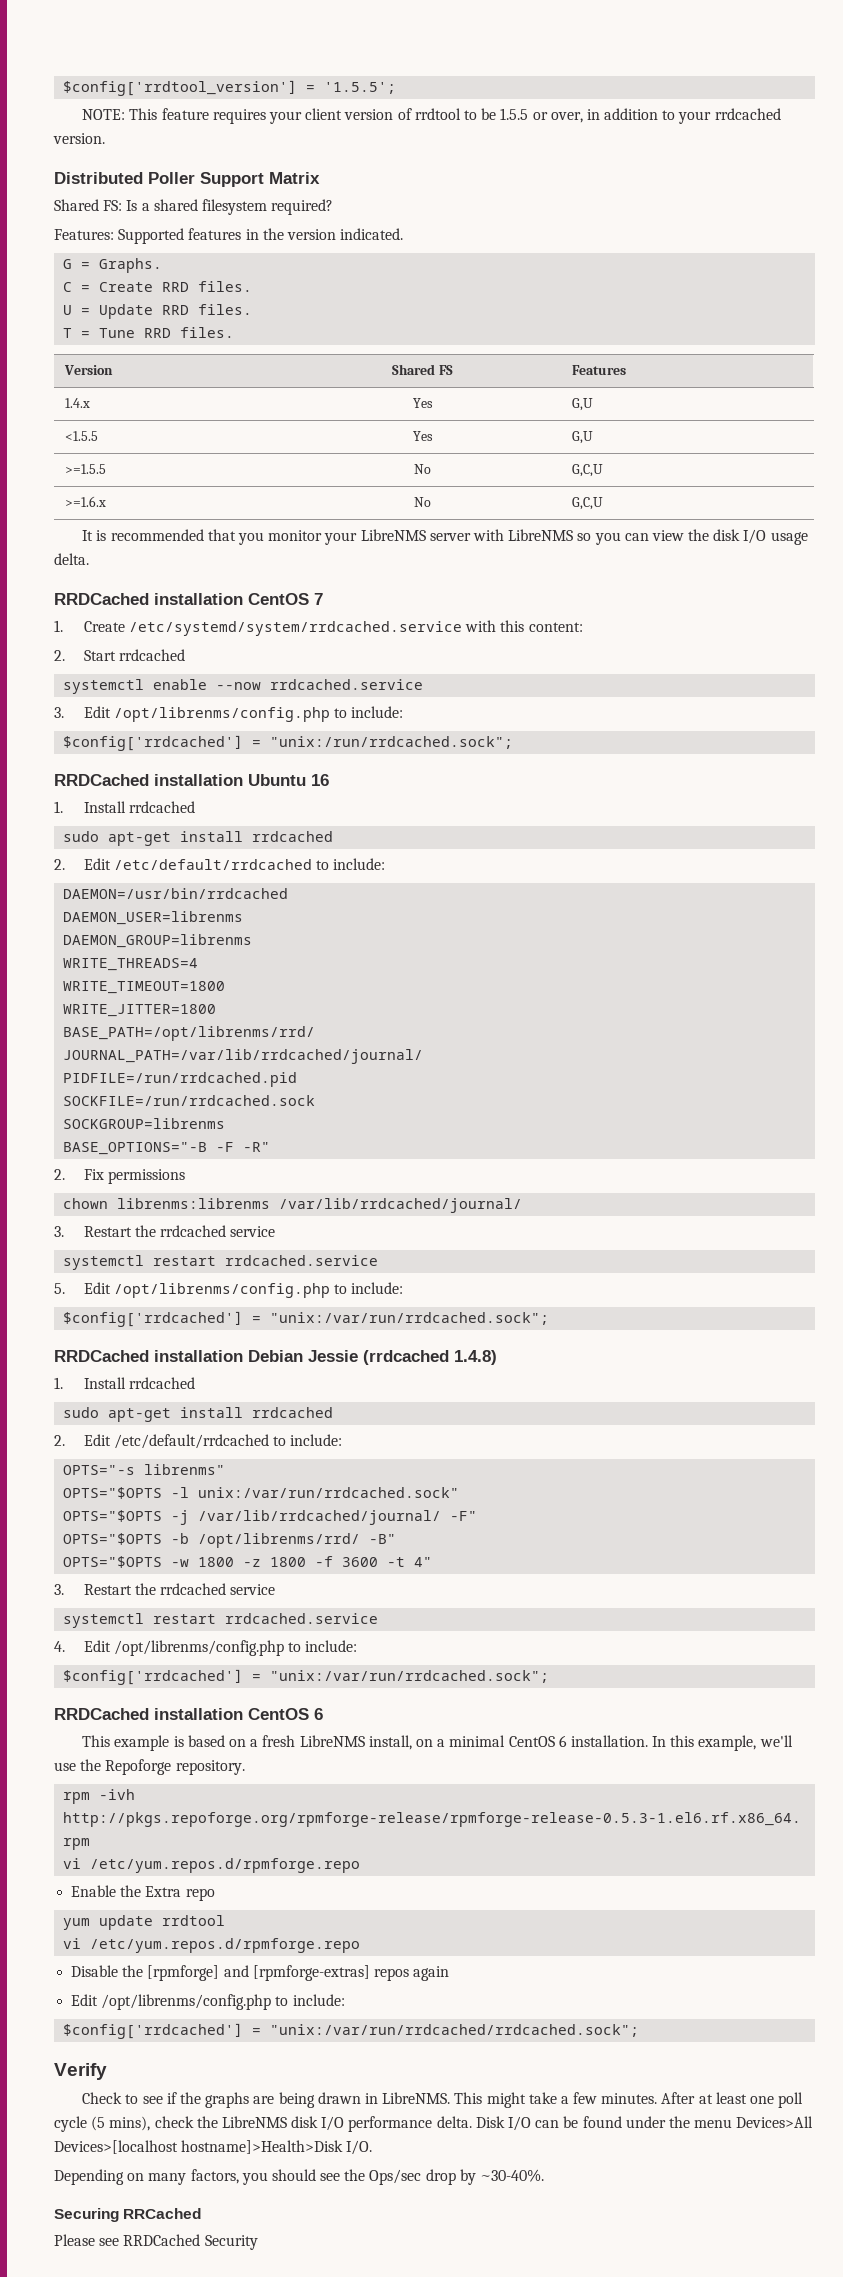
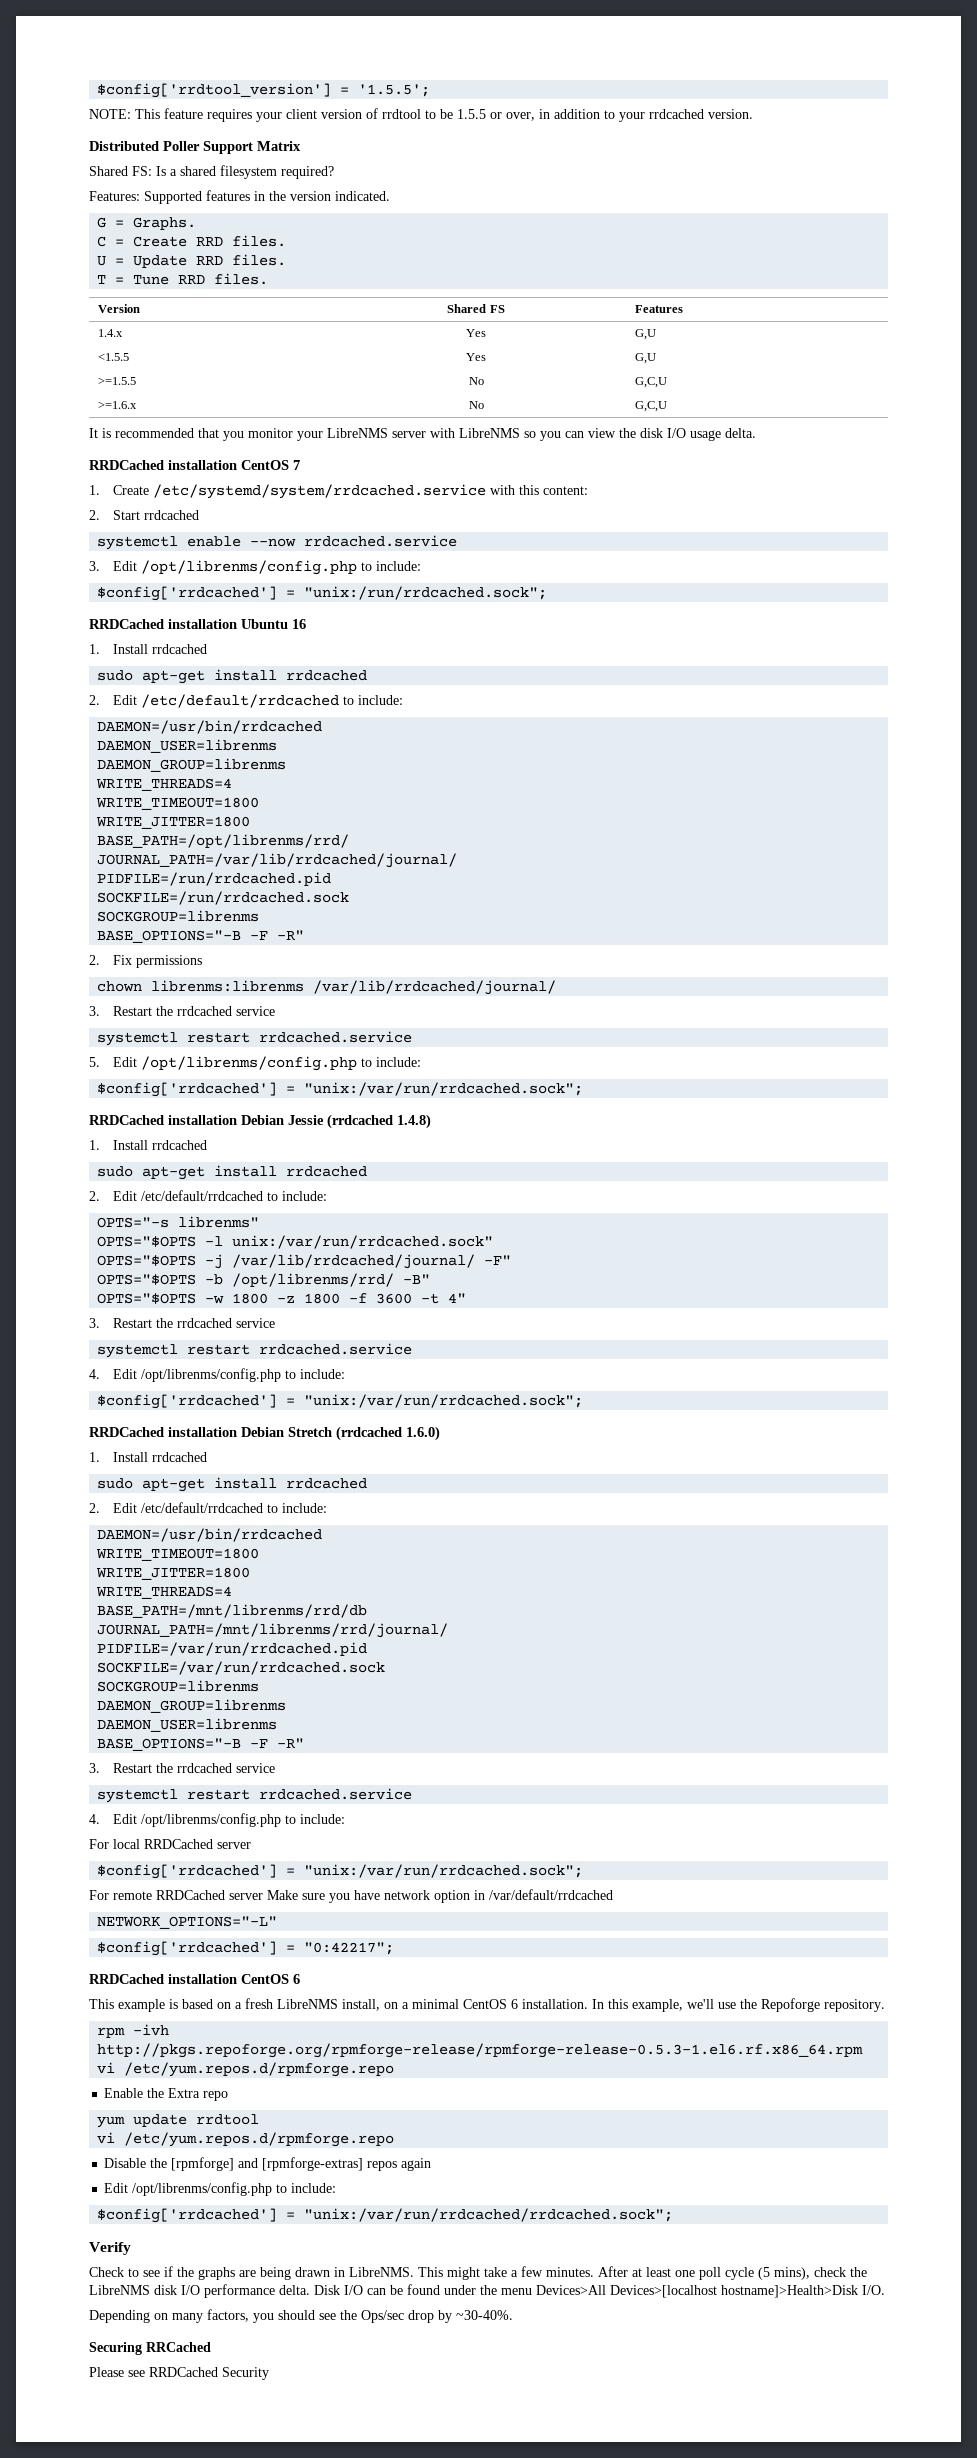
(550, 1676) none -> [89,1426,440,1441] [89,1452,207,1462] [97,1477,368,1492] [89,1502,327,1513] [97,1528,323,1542] [96,1548,260,1561] [96,1567,251,1580] [96,1586,233,1599] [97,1604,368,1618] [97,1623,449,1638] [97,1642,368,1656] [97,1661,386,1675] [97,1680,260,1692] [97,1699,287,1713] [97,1718,278,1732] [97,1738,305,1751] [89,1763,275,1773] [97,1788,413,1803] [89,1813,345,1827] [89,1839,251,1849] [97,1864,584,1879] [89,1889,613,1903] [97,1916,278,1929] [97,1941,395,1956] // RRDCached installation Debian Stretch (rrdcached 1.6.0) // 1. Install rrdcached // sudo apt-get install rrdcached // 2. Edit /etc/default/rrdcached to include: // DAEMON=/usr/bin/rrdcached // WRITE_TIMEOUT=1800 // WRITE_JITTER=1800 // WRITE_THREADS=4 // BASE_PATH=/mnt/librenms/rrd/db // JOURNAL_PATH=/mnt/librenms/rrd/journal/ // PIDFILE=/var/run/rrdcached.pid // SOCKFILE=/var/run/rrdcached.sock // SOCKGROUP=librenms // DAEMON_GROUP=librenms // DAEMON_USER=librenms // BASE_OPTIONS="-B -F -R" // 3. Restart the rrdcached service // systemctl restart rrdcached.service // 4. Edit /opt/librenms/config.php to include: // For local RRDCached server // $config['rrdcached'] = "unix:/var/run/rrdcached.sock"; // For remote RRDCached server Make sure you have network option in /var/default/rrdcached // NETWORK_OPTIONS="-L" // $config['rrdcached'] = "0:42217";

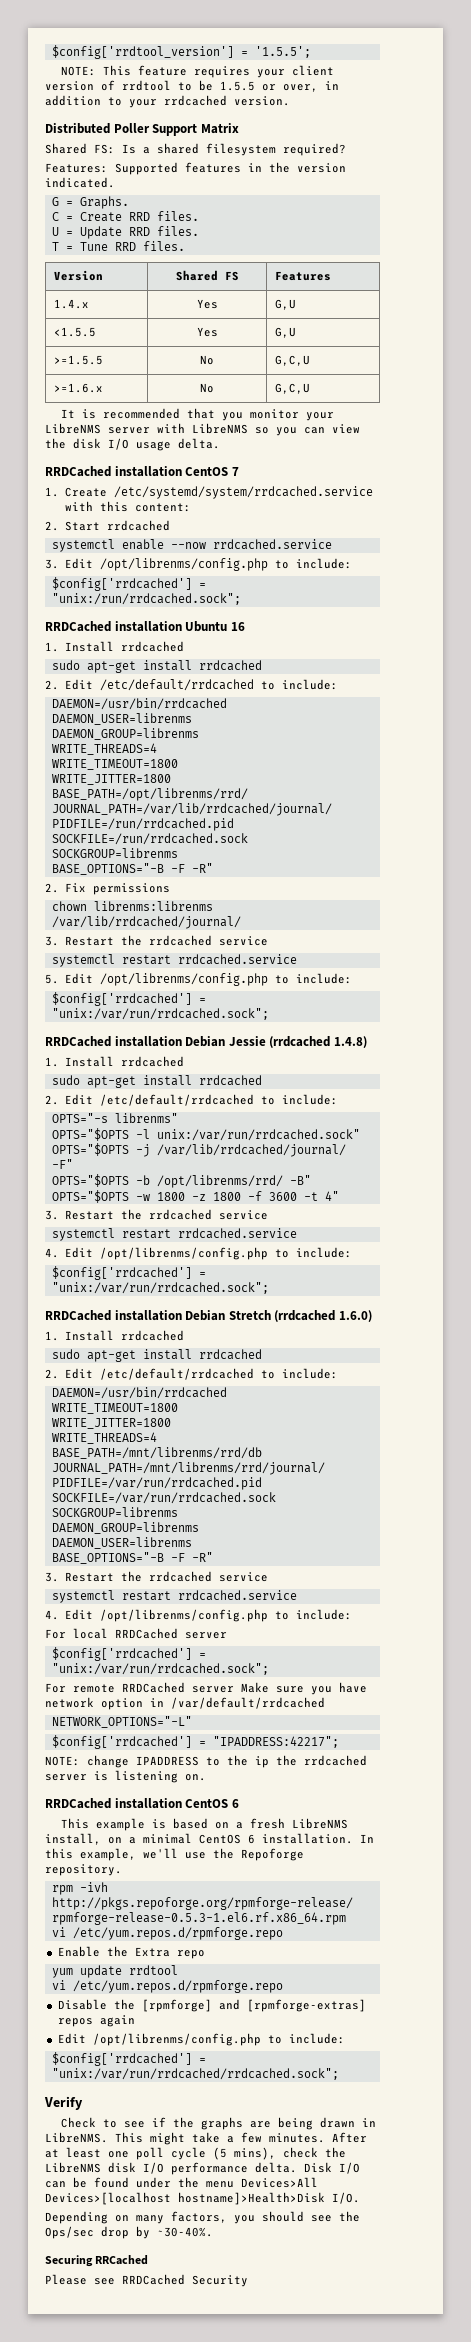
[304,1942,395,1955] "0:42217"; -> [212,1736,339,1748] [45,1755,367,1768] [45,1770,206,1783] "IPADDRESS:42217"; // NOTE: change IPADDRESS to the ip the rrdcached server is listening on.

